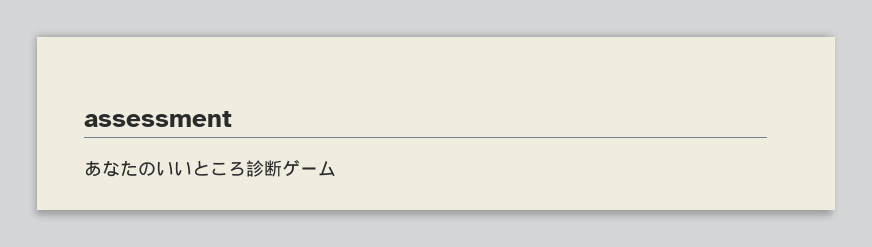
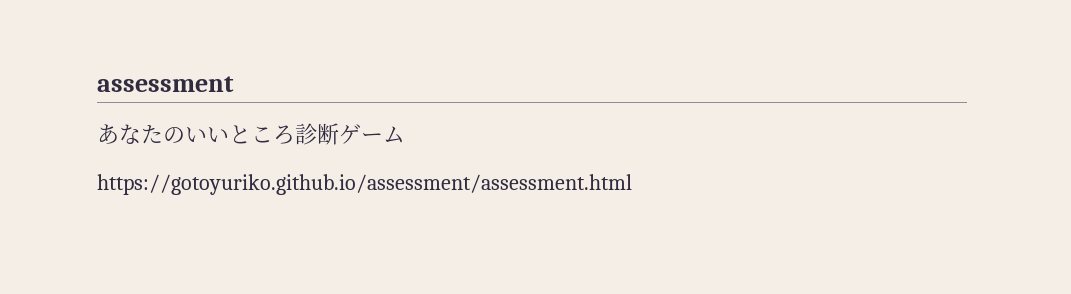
(336, 169) none -> [97,174,632,195] // https://gotoyuriko.github.io/assessment/assessment.html

